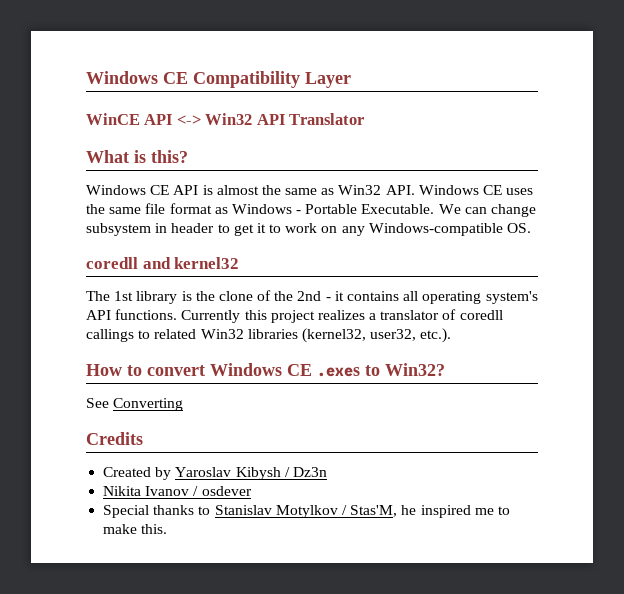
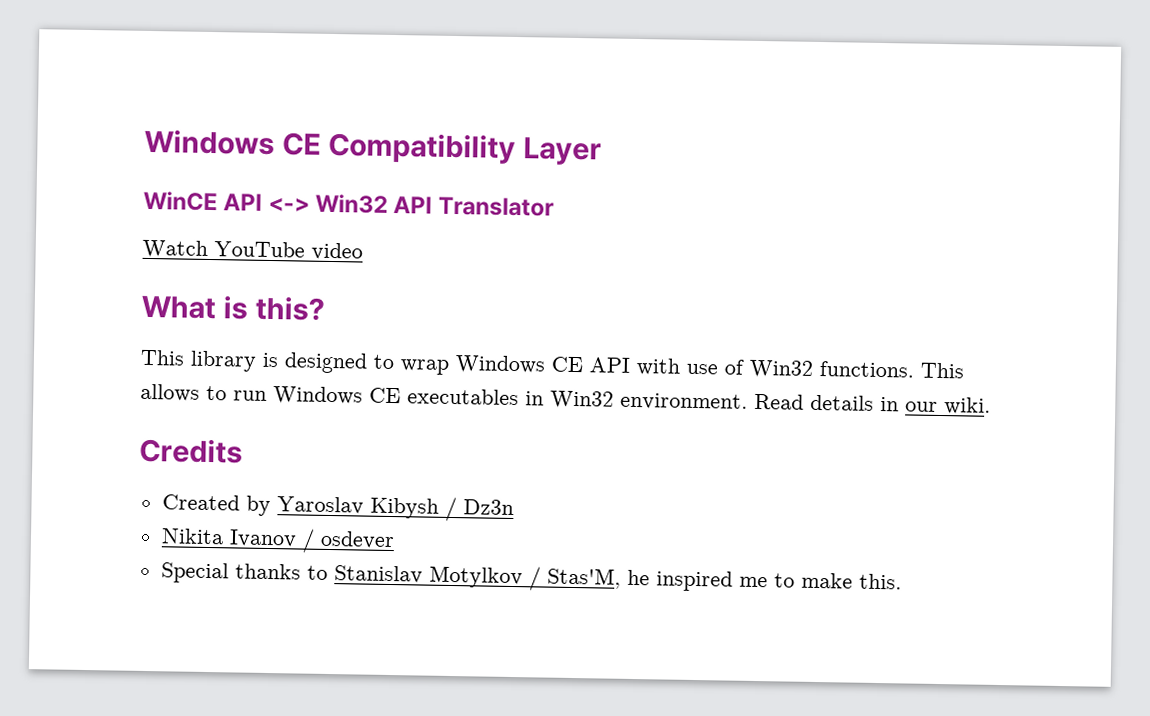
(365, 119) none -> [142,239,363,261] // Watch YouTube video
[86,185,534,195] [86,203,537,217] [86,223,532,236] [86,257,240,269] [86,290,538,304] [86,309,503,323] [86,328,452,343] [86,363,445,377] [86,398,184,411] Windows CE API is almost the same as Win32 API. Windows CE uses the same file format as Windows - Portable Executable. We can change subsystem in header to get it to work on any Windows-compatible OS. // coredll and kernel32 // The 1st library is the clone of the 2nd - it contains all operating system's API functions. Currently this project realizes a translator of coredll callings to related Win32 libraries (kernel32, user32, etc.). // How to convert Windows CE .exes to Win32? // See Converting -> [140,349,964,379] [140,383,991,415] This library is designed to wrap Windows CE API with use of Win32 functions. This allows to run Windows CE executables in Win32 environment. Read details in our wiki.

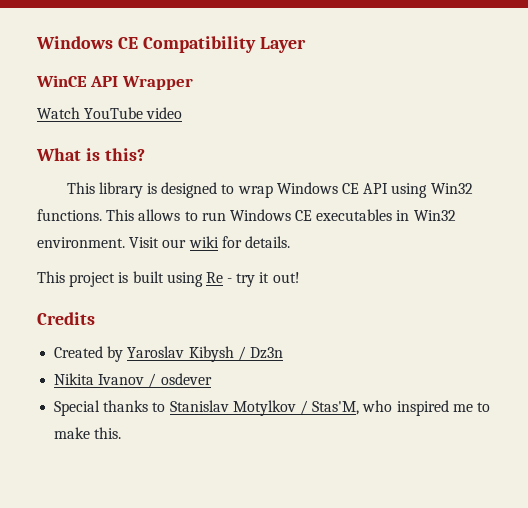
[267,193,554,217] <-> Win32 API Translator -> [121,76,193,90] Wrapper
[636,358,744,376] with use of -> [391,183,428,198] using
[754,393,991,415] Read details in our wiki. -> [129,236,290,248] [37,271,300,287] Visit our wiki for details. // This project is built using Re - try it out!
[626,569,650,586] he -> [362,400,393,412] who

